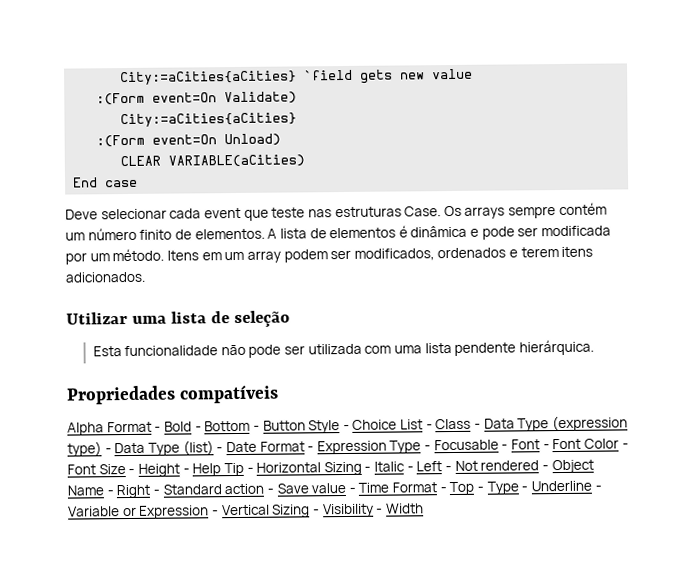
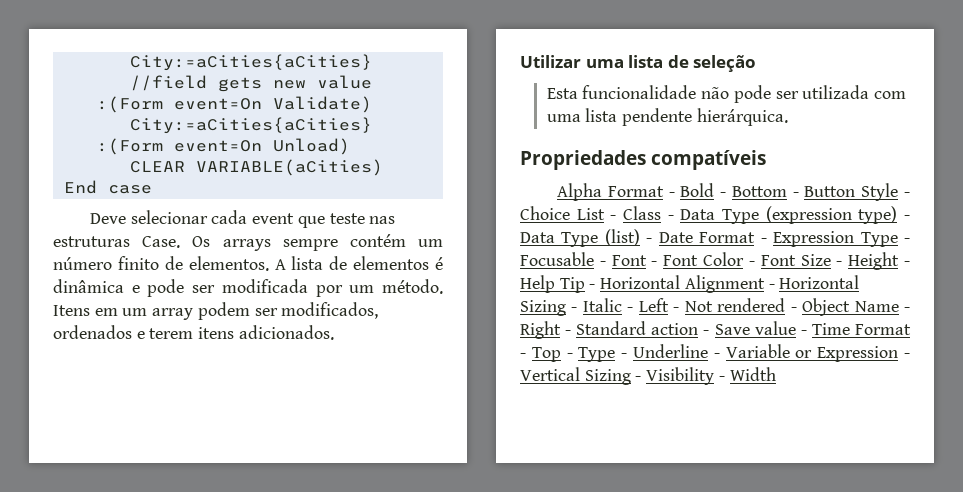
[120,69,354,86] City:=aCities{aCities} `field -> [129,54,372,71] [129,75,207,91] City:=aCities{aCities} //field
(322, 467) none -> [684,275,860,293] Alignment - Horizontal

